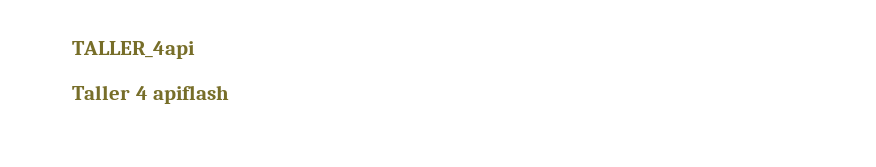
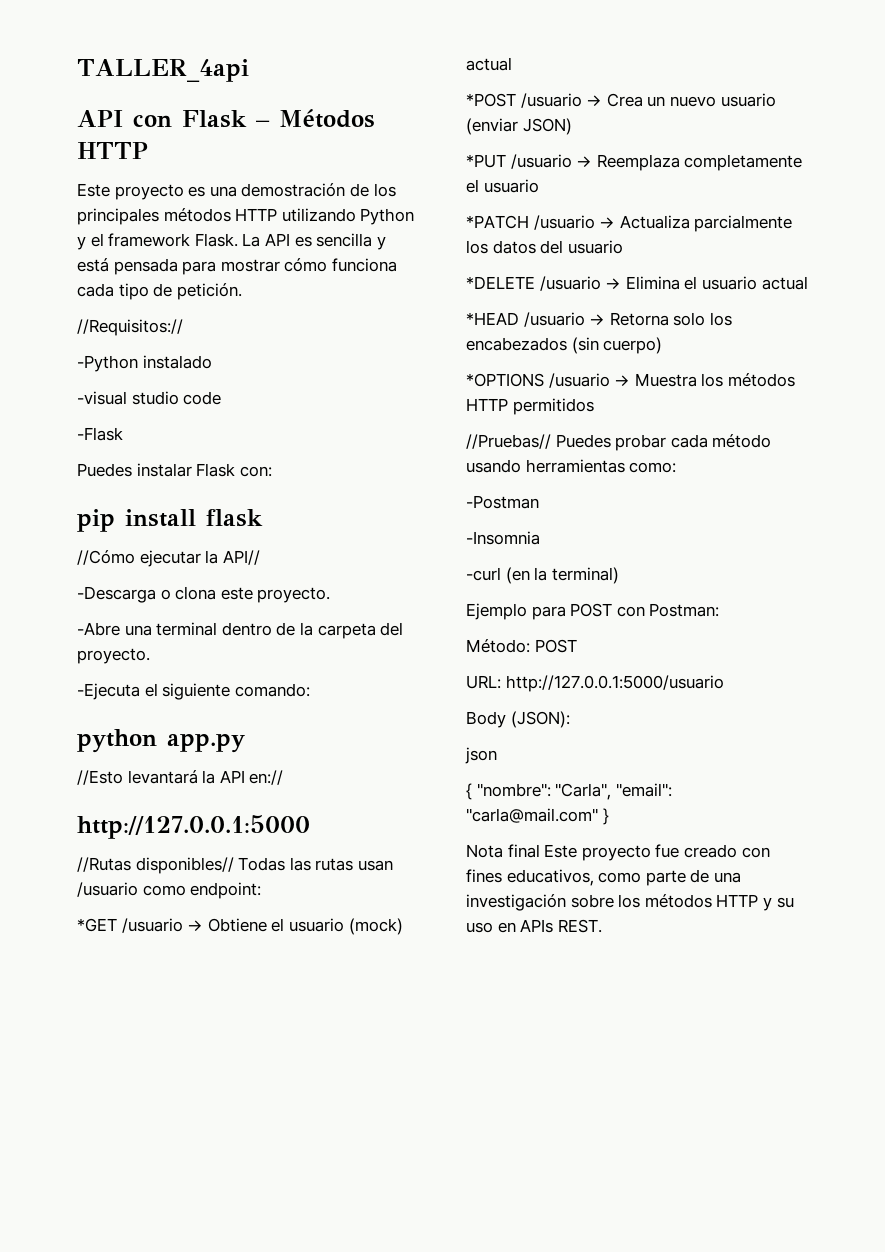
[72,85,230,104] Taller 4 apiflash -> [77,109,375,128] [77,142,148,159] [77,183,396,200] [77,208,415,225] [77,233,386,250] [77,258,397,275] [77,283,242,300] [77,319,183,336] [77,355,212,372] [77,391,222,405] [77,427,123,441] [77,463,272,477] [77,509,263,532] [77,550,260,567] [77,586,331,603] [77,622,404,639] [77,648,150,664] [77,683,310,700] [77,729,245,753] [77,770,284,785] [77,815,310,839] [77,857,393,874] [77,882,262,899] [77,918,403,935] [466,57,512,71] [466,93,776,108] [466,118,572,135] [466,154,803,171] [466,179,539,193] [466,215,793,232] [466,240,623,254] [466,276,808,291] [466,312,732,327] [466,337,663,354] [466,373,795,388] [466,398,594,415] [466,434,772,451] [466,459,677,473] [466,495,539,509] [466,531,540,545] [466,567,619,584] [466,603,720,620] [466,639,577,653] [466,675,724,692] [466,711,570,728] [465,747,497,764] [466,783,672,800] [466,808,609,825] [466,844,770,861] [466,869,741,886] [466,894,794,911] [466,919,602,933] API con Flask – Métodos HTTP // Este proyecto es una demostración de los principales métodos HTTP utilizando Python y el framework Flask. La API es sencilla y está pensada para mostrar cómo funciona cada tipo de petición. // //Requisitos:// // -Python instalado // -visual studio code // -Flask // Puedes instalar Flask con: // pip install flask // //Cómo ejecutar la API// // -Descarga o clona este proyecto. // -Abre una terminal dentro de la carpeta del proyecto. // -Ejecuta el siguiente comando: // python app.py // //Esto levantará la API en:// // http://127.0.0.1:5000 // //Rutas disponibles// Todas las rutas usan /usuario como endpoint: // *GET /usuario → Obtiene el usuario (mock) actual // *POST /usuario → Crea un nuevo usuario (enviar JSON) // *PUT /usuario → Reemplaza completamente el usuario // *PATCH /usuario → Actualiza parcialmente los datos del usuario // *DELETE /usuario → Elimina el usuario actual // *HEAD /usuario → Retorna solo los encabezados (sin cuerpo) // *OPTIONS /usuario → Muestra los métodos HTTP permitidos // //Pruebas// Puedes probar cada método usando herramientas como: // -Postman // -Insomnia // -curl (en la terminal) // Ejemplo para POST con Postman: // Método: POST // URL: http://127.0.0.1:5000/usuario // Body (JSON): // json // { "nombre": "Carla", "email": "carla@mail.com" } // Nota final Este proyecto fue creado con fines educativos, como parte de una investigación sobre los métodos HTTP y su uso en APIs REST.

